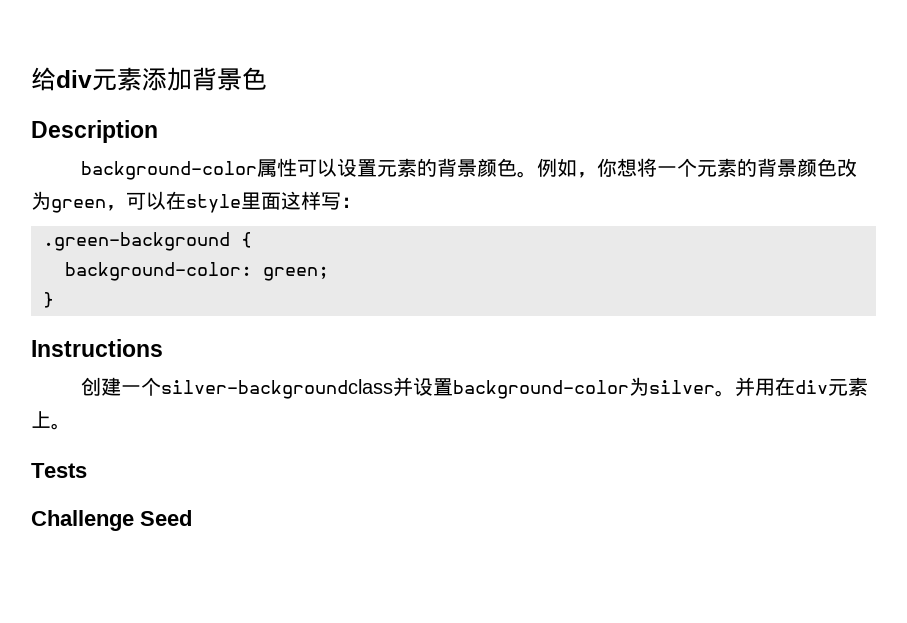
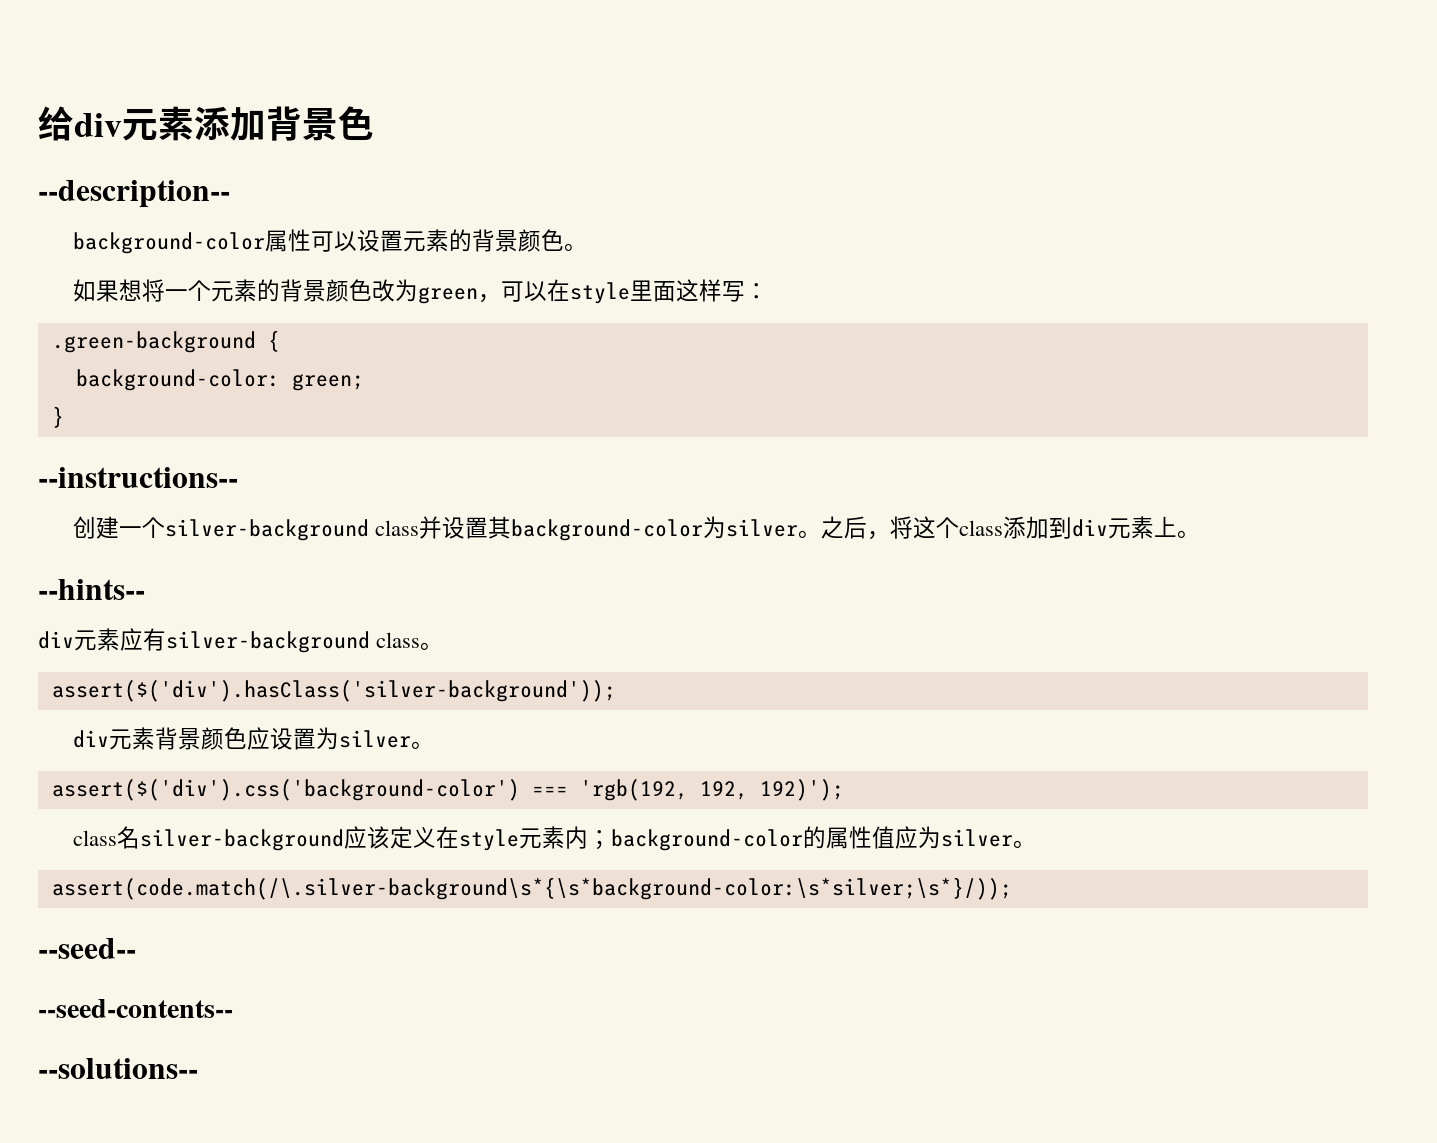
[31,120,158,143] Description -> [38,180,230,208] --description--
[536,158,617,178] 例如，你 -> [72,279,119,302] // 如果
[31,339,163,357] Instructions -> [38,467,238,488] --instructions--
[160,377,868,399] [31,411,71,430] [31,463,87,478] [31,510,192,531] silver-backgroundclass并设置background-color为silver。并用在div元素上。 // Tests // Challenge Seed -> [164,516,1200,541] [38,579,145,600] [38,628,444,653] [51,680,616,702] [72,727,434,750] [51,779,844,801] [72,826,1036,851] [51,877,1012,900] [38,938,136,959] [38,999,233,1018] [38,1058,198,1079] silver-background class并设置其background-color为silver。之后，将这个class添加到div元素上。 // --hints-- // div元素应有silver-background class。 // assert($('div').hasClass('silver-background')); // div元素背景颜色应设置为silver。 // assert($('div').css('background-color') === 'rgb(192, 192, 192)'); // class名silver-background应该定义在style元素内；background-color的属性值应为silver。 // assert(code.match(/\.silver-background\s*{\s*background-color:\s*silver;\s*}/)); // --seed-- // --seed-contents-- // --solutions--

